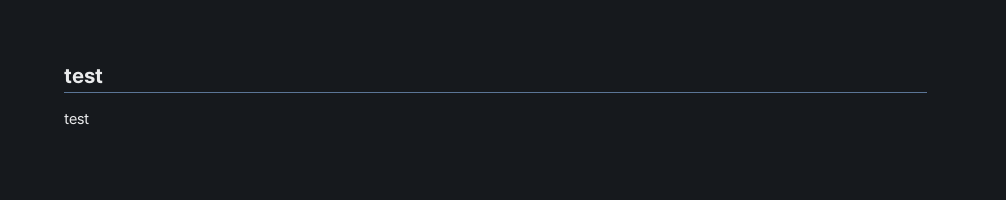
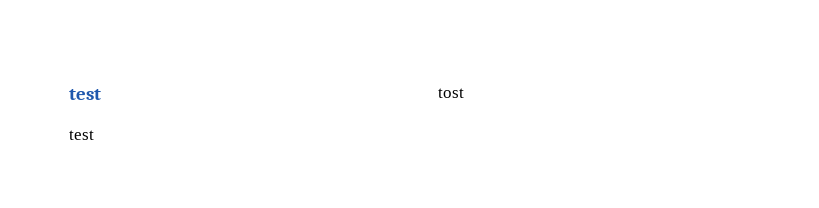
(89, 119) none -> [438,88,464,98] // tost

